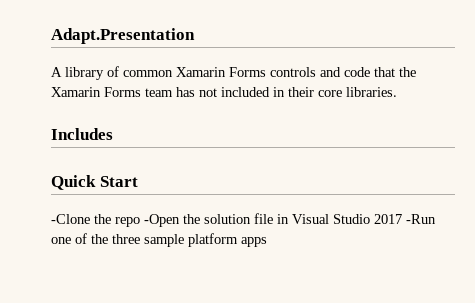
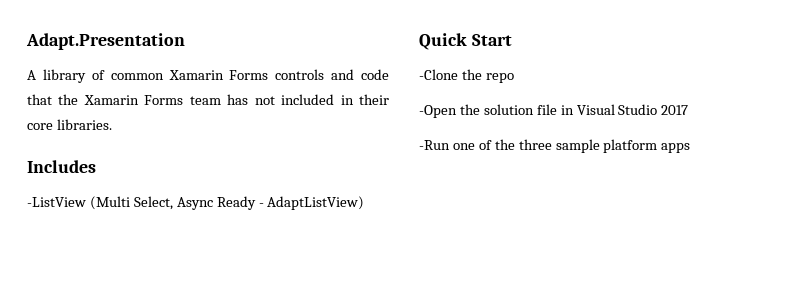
(113, 134) none -> [27,196,365,210] // -ListView (Multi Select, Async Ready - AdaptListView)
(140, 222) none -> (514, 78) //
(402, 219) none -> (689, 110) //

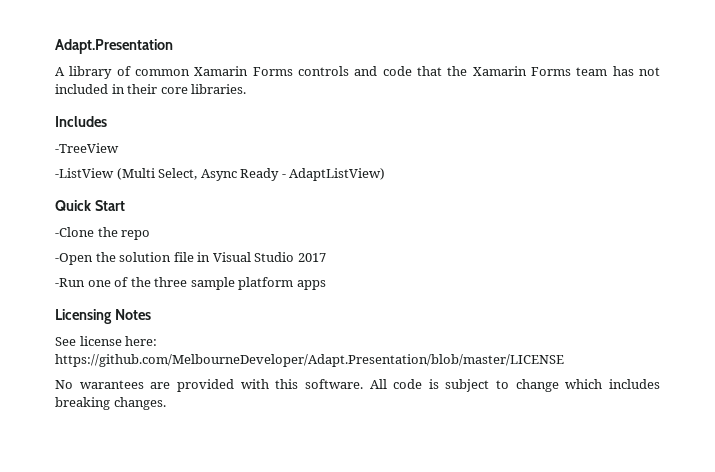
(96, 166) none -> [55,143,119,153] // -TreeView
(691, 148) none -> [55,309,151,324] [55,336,158,346] [55,354,564,367] [55,379,661,392] [55,397,166,410] // Licensing Notes // See license here: https://github.com/MelbourneDeveloper/Adapt.Presentation/blob/master/LICENSE // No warantees are provided with this software. All code is subject to change which includes breaking changes.

